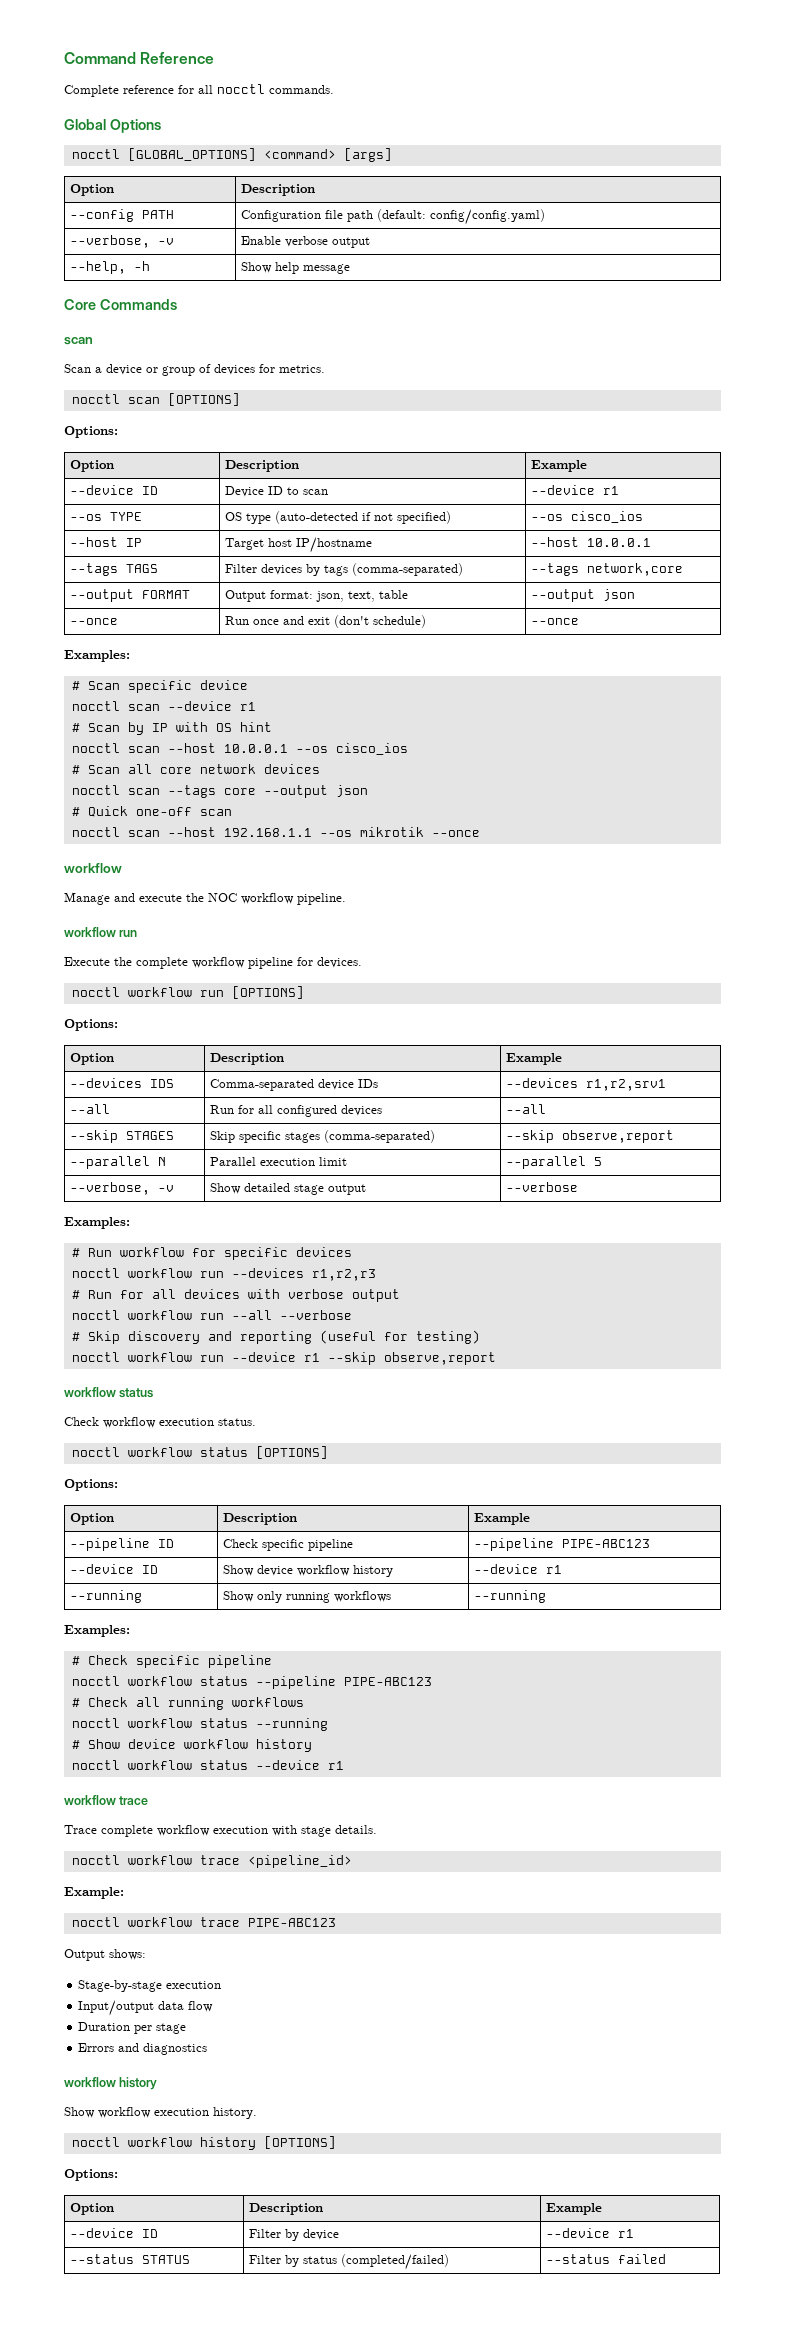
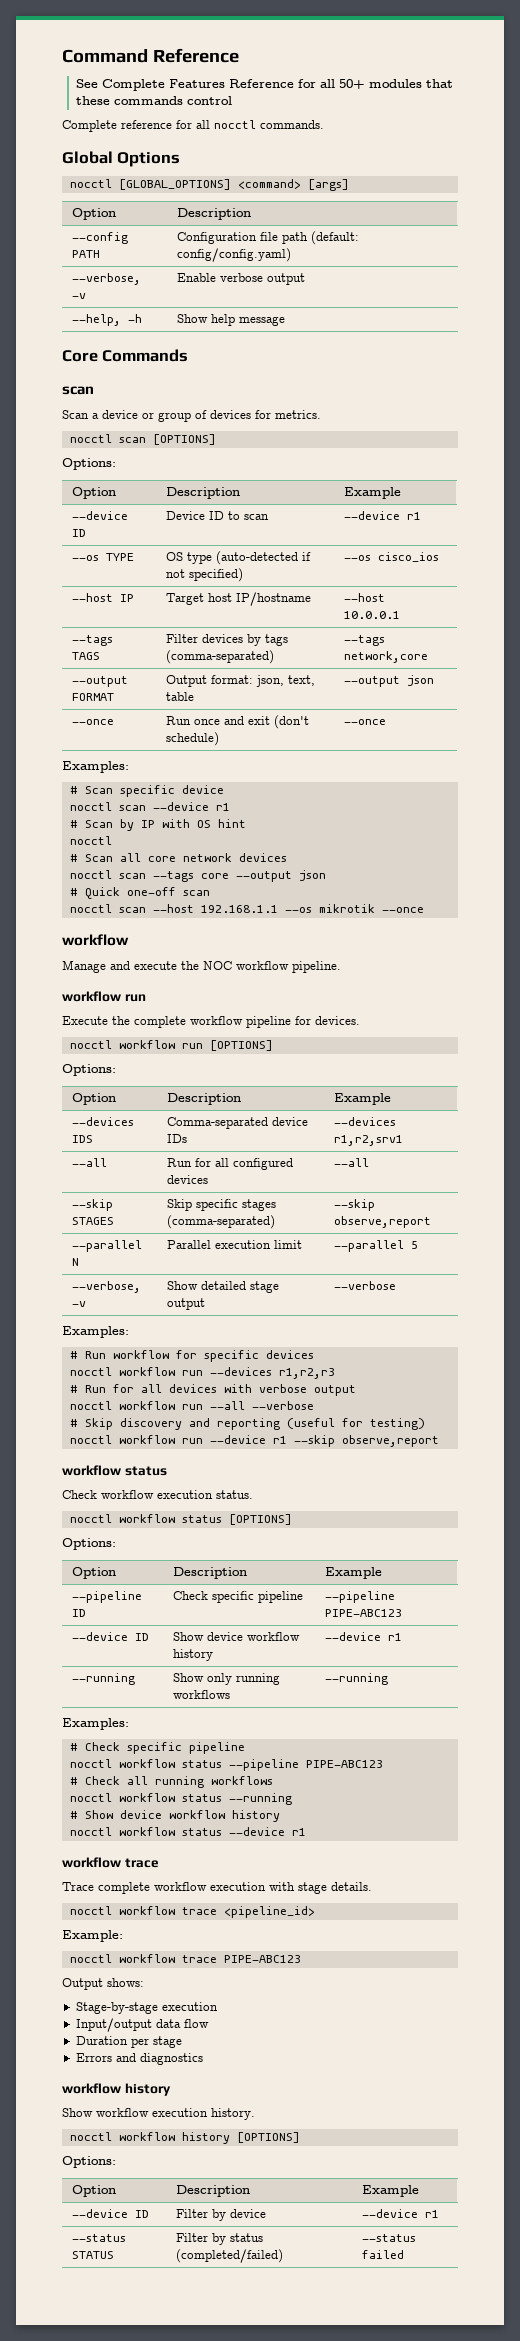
(215, 58) none -> [76,79,454,91] [76,96,233,105] // See Complete Features Reference for all 50+ modules that these commands control
[127,743,408,755] scan --host 10.0.0.1 --os cisco_ios -> (112, 840) none

